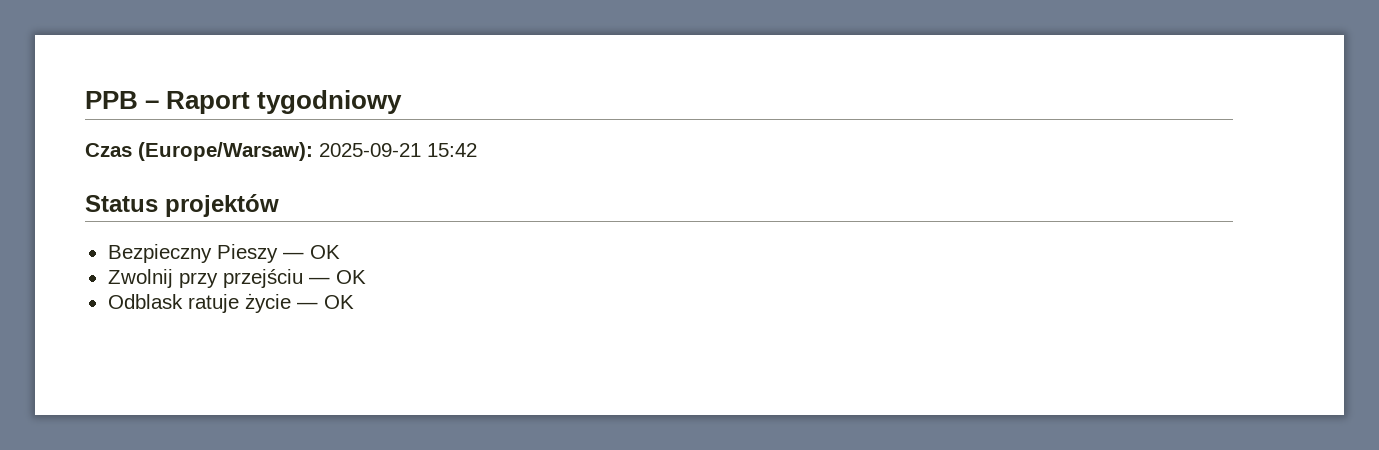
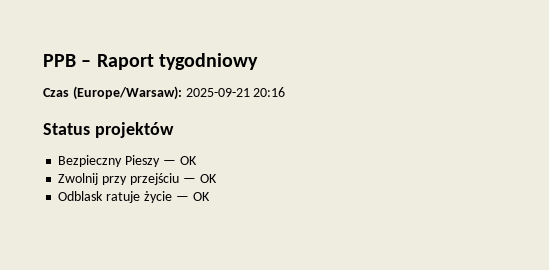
[427,143,477,157] 15:42 -> [253,87,286,97] 20:16

